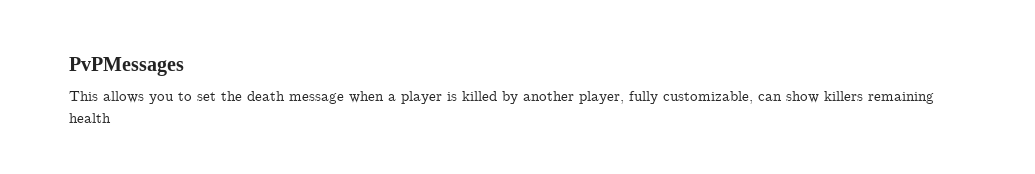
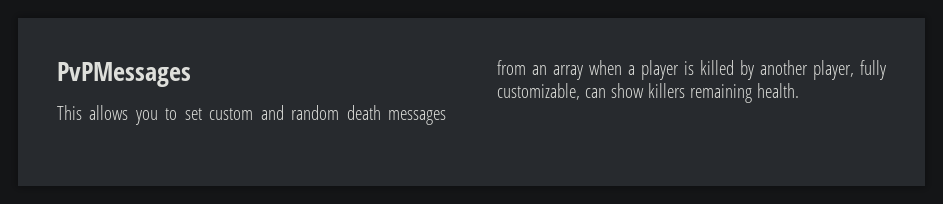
[221,91,344,104] the death message -> [209,105,447,125] [497,60,583,80] custom and random death messages from an array
[69,113,111,123] health -> [756,83,799,98] health.

